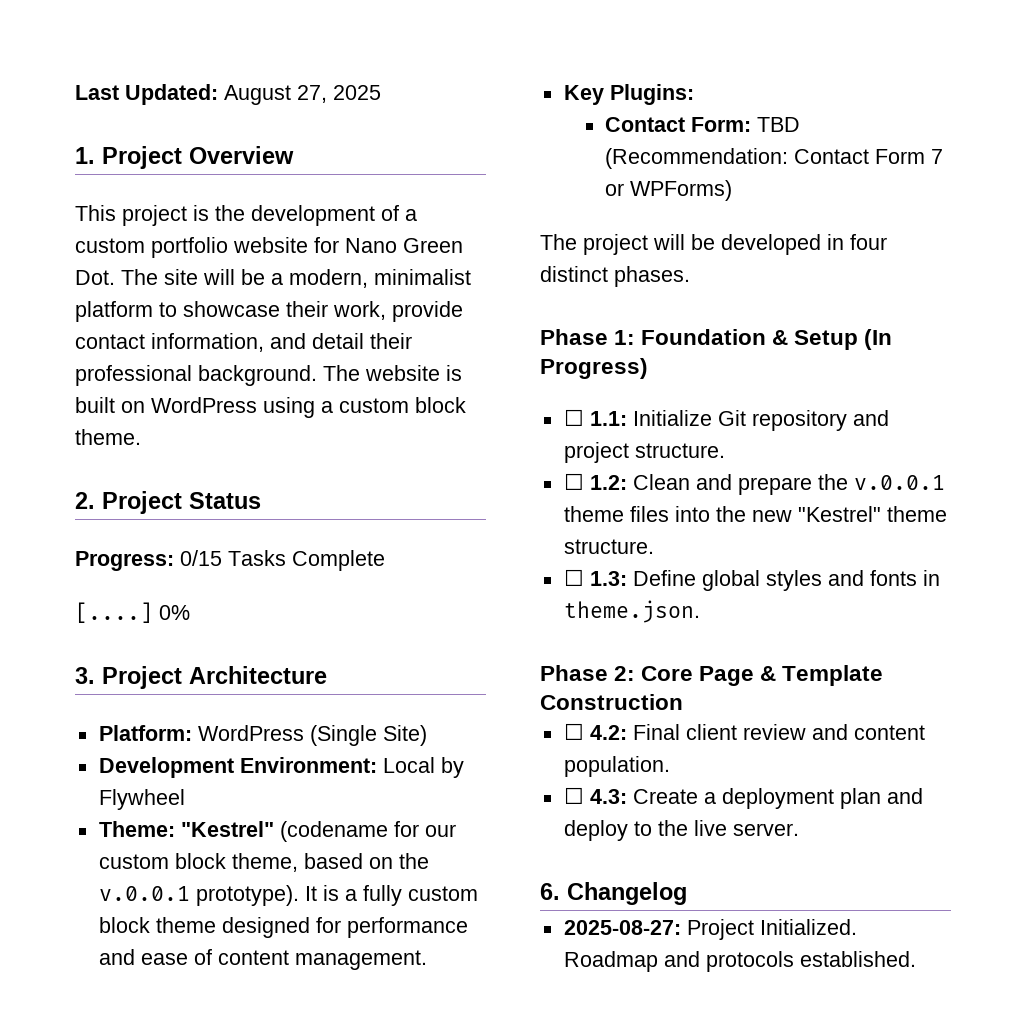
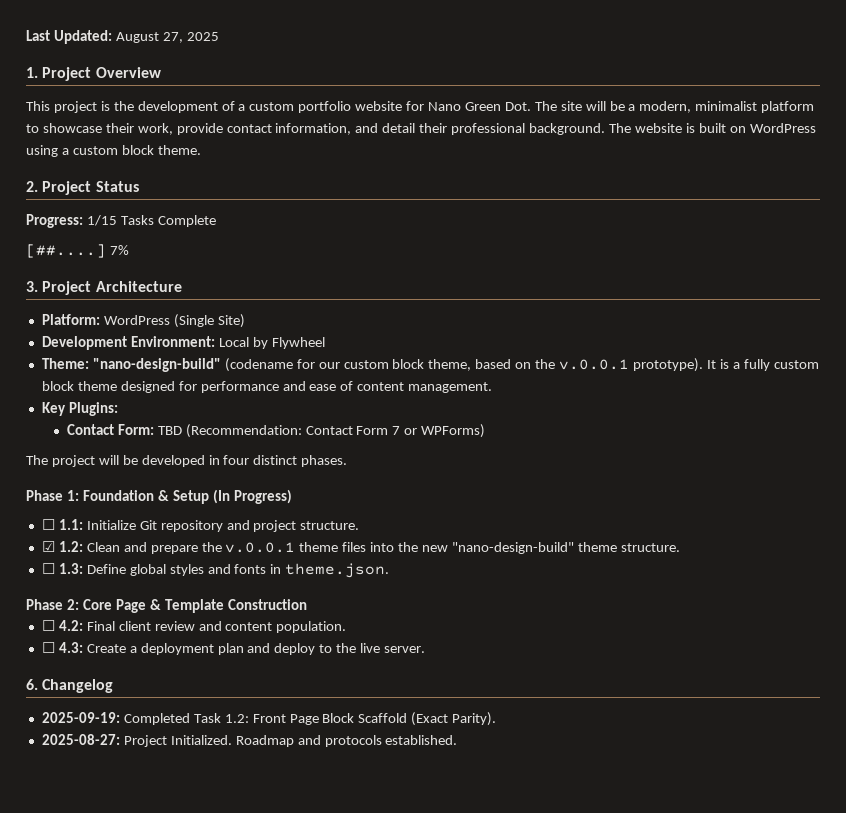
[180,550,222,566] 0/15 -> [86,215,117,226] 1/15
[75,602,190,623] [....] 0% -> [26,244,129,258] [##....] 7%
[180,821,274,837] "Kestrel" -> [92,358,221,372] "nano-design-build"
[563,473,584,490] ☐ -> [41,541,55,552] ☑
[797,506,881,522] "Kestrel" -> [451,542,574,554] "nano-design-build"
(687, 893) none -> [41,712,497,726] // 2025-09-19: Completed Task 1.2: Front Page Block Scaffold (Exact Parity).

